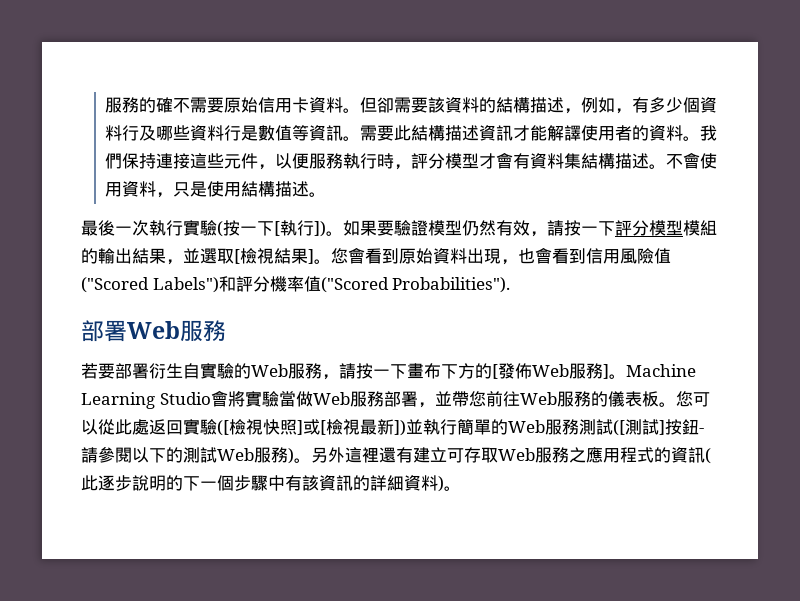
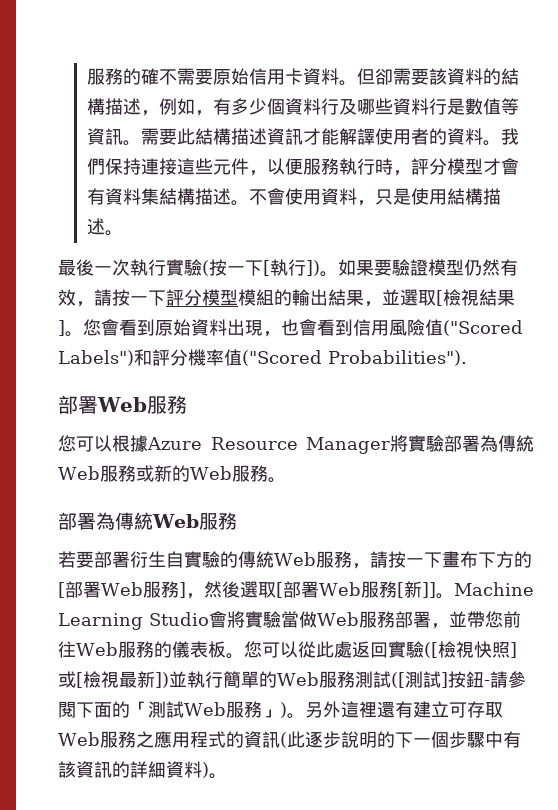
(226, 330) none -> [58,435,534,454] [58,465,286,483] [58,512,237,530] // 您可以根據Azure Resource Manager將實驗部署為傳統Web服務或新的Web服務。 // 部署為傳統Web服務
(251, 371) none -> [238,551,274,568] 傳統
[498,363,532,379] 發佈 -> [65,581,101,598] 部署
(609, 371) none -> [185,581,436,599] ，然後選取[部署Web服務[新]]
[132,447,183,463] 以下的 -> [76,701,148,718] 下面的「
(288, 455) none -> [261,709,280,718] 」

